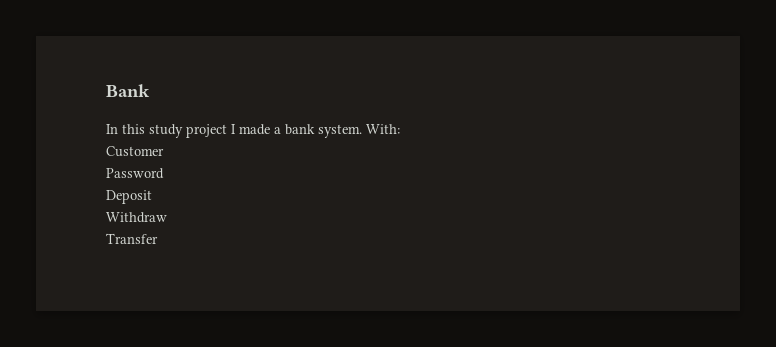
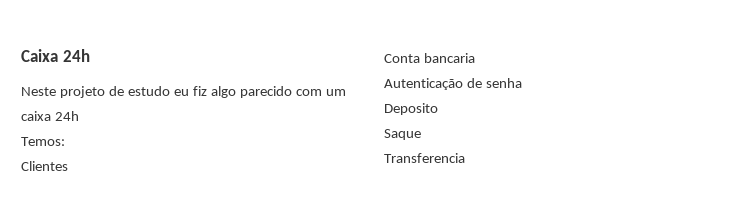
[106,84,150,97] [106,124,400,138] [106,146,164,157] [106,168,164,179] [106,190,152,204] [106,212,167,223] [106,233,158,244] Bank // In this study project I made a bank system. With: // Customer // Password // Deposit // Withdraw // Transfer -> [21,49,90,62] [21,86,346,98] [21,111,79,121] [21,137,65,146] [21,161,68,171] [384,53,475,63] [384,78,522,90] [384,103,438,115] [384,129,421,140] [384,153,465,163] Caixa 24h // Neste projeto de estudo eu fiz algo parecido com um caixa 24h // Temos: // Clientes // Conta bancaria // Autenticação de senha // Deposito // Saque // Transferencia

